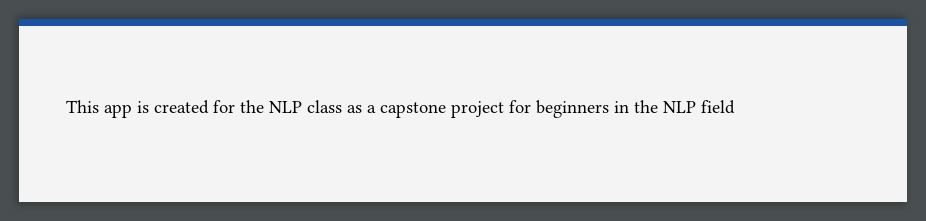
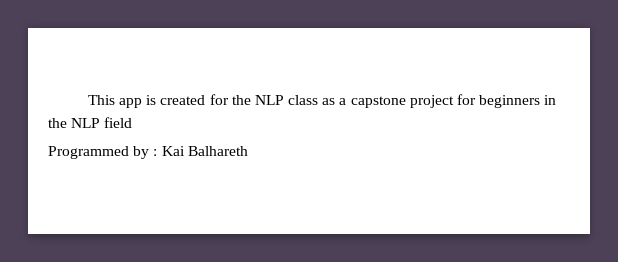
(735, 107) none -> [48,146,248,159] // Programmed by : Kai Balhareth

